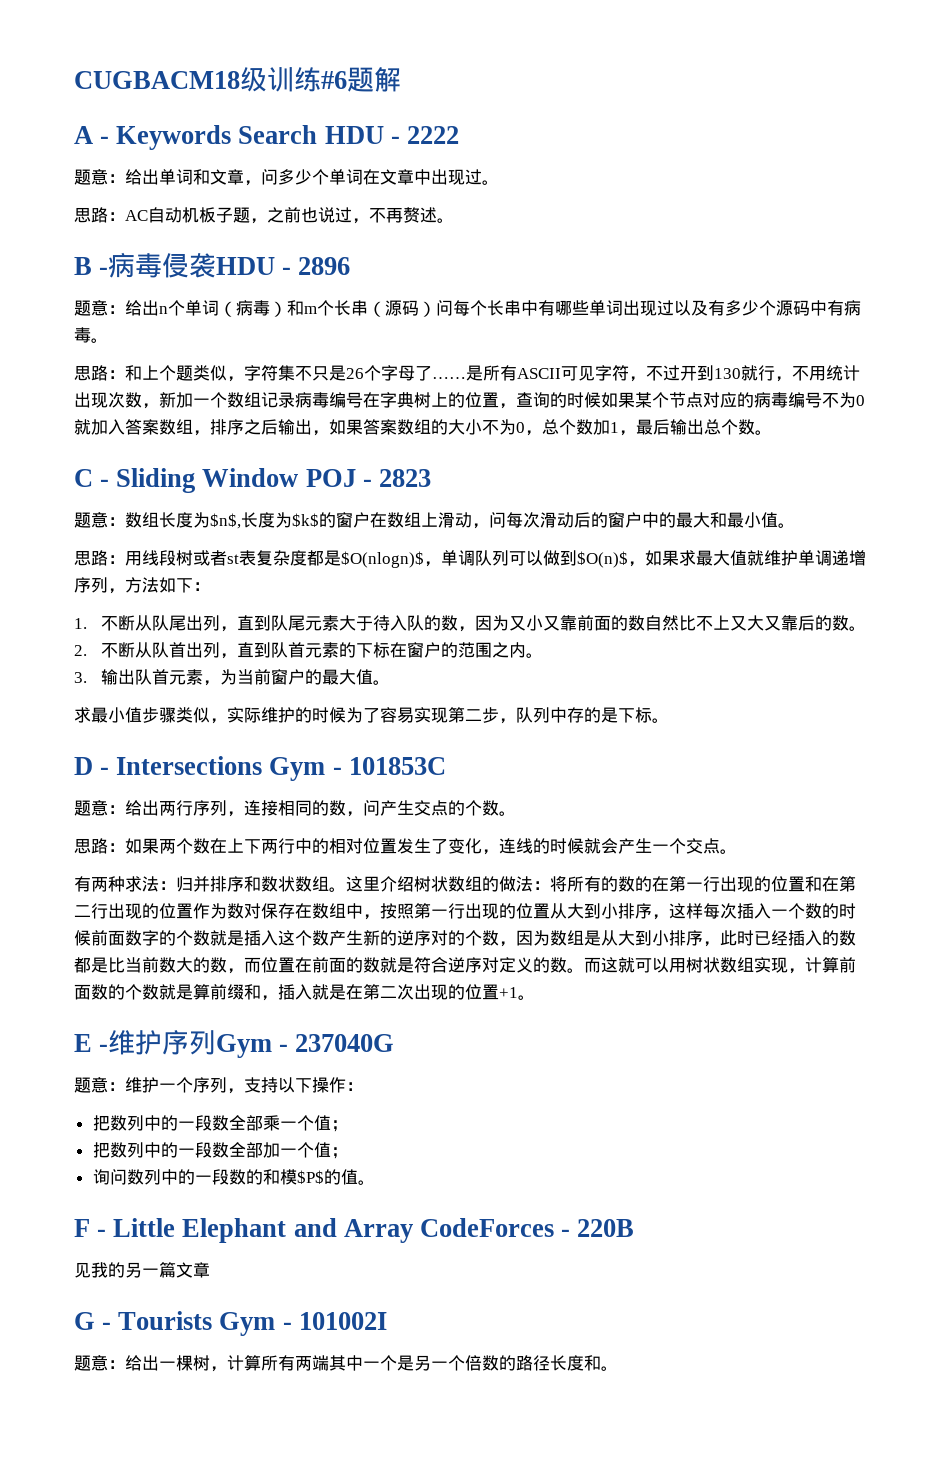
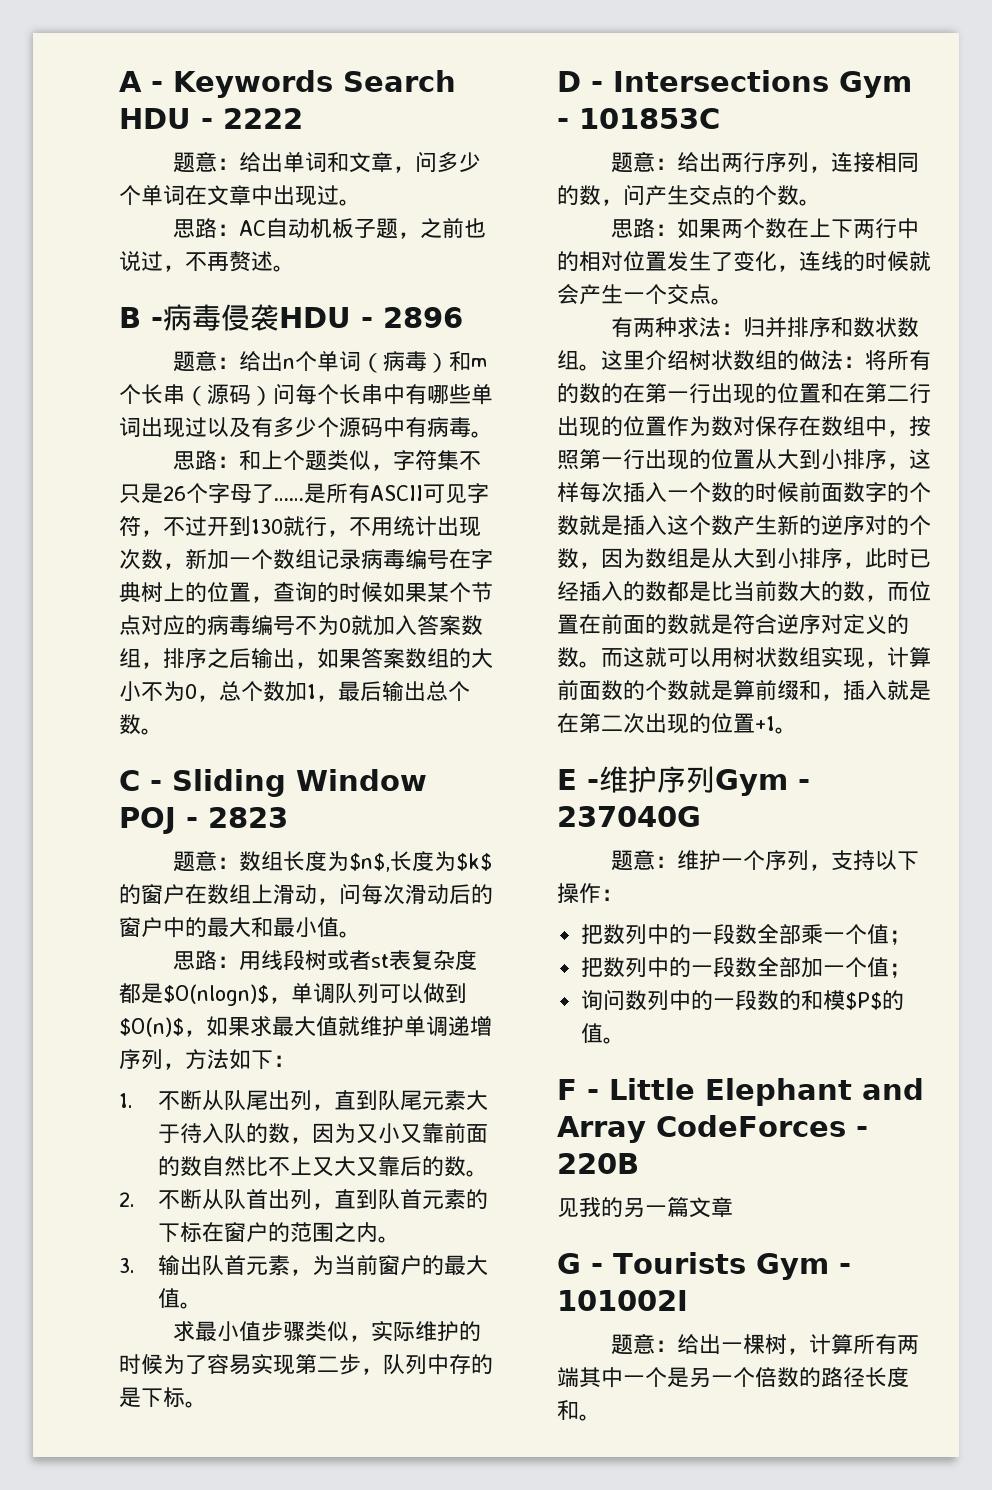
[74,67,401,92] CUGBACM18级训练#6题解 // -> (119, 81) none

